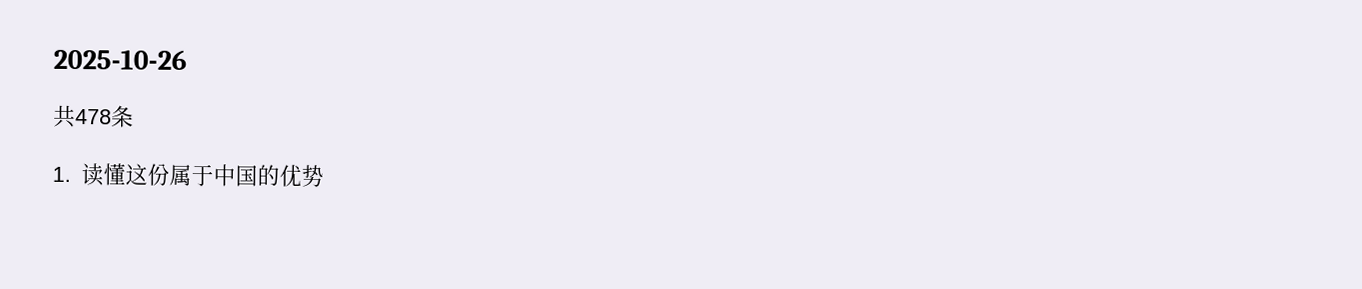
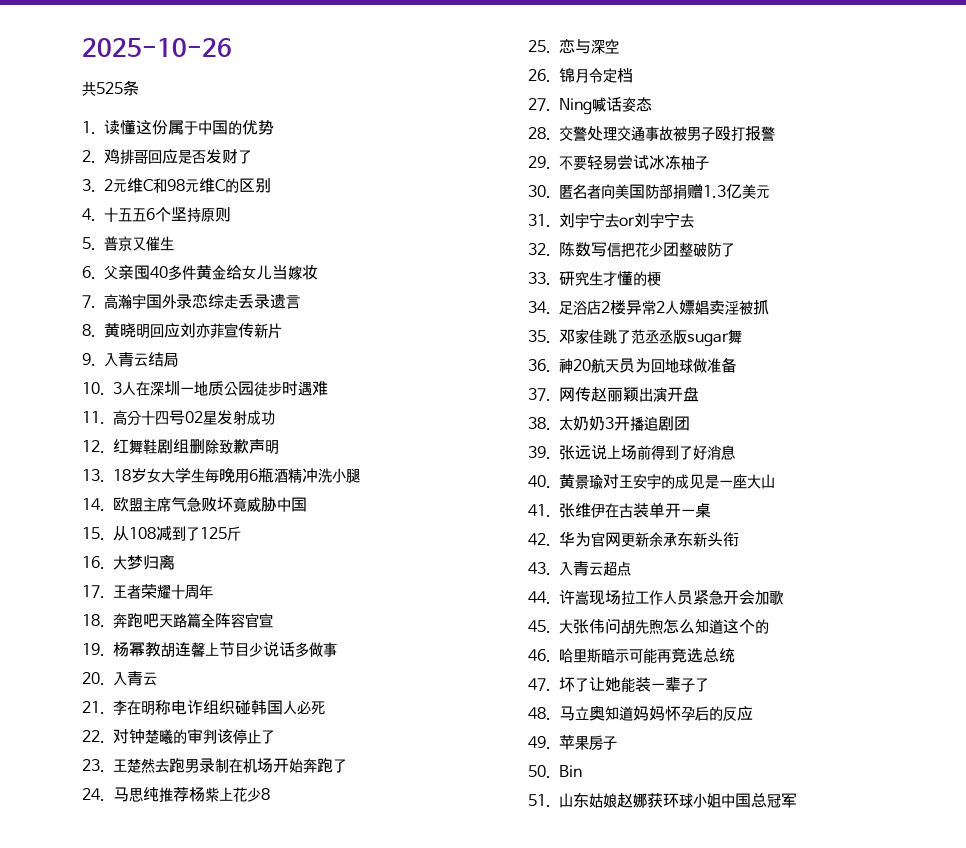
[75,109,112,125] 478 -> [96,82,123,94] 525
(324, 176) none -> [82,148,252,165] [82,178,271,193] [82,207,231,222] [82,236,174,251] [82,264,318,281] [82,293,300,310] [82,323,282,338] [82,352,178,367] [82,381,328,397] [82,410,275,426] [82,439,279,454] [82,467,360,483] [82,496,307,512] [82,526,241,541] [82,554,175,570] [82,584,213,599] [82,613,273,628] [82,641,337,658] [82,671,157,686] [82,700,325,715] [82,728,275,744] [82,758,347,773] [82,787,270,803] [528,38,619,54] [528,68,633,83] [528,97,652,115] [528,126,775,141] [528,155,709,170] [528,183,770,199] [528,212,694,228] [528,242,735,257] [528,271,661,286] [528,300,769,315] [528,329,742,347] [528,357,737,373] [528,387,699,402] [528,416,690,431] [528,444,736,460] [528,474,775,490] [528,502,711,518] [528,532,739,547] [528,561,631,576] [528,589,784,605] [528,618,769,635] [528,648,735,663] [528,677,709,692] [528,705,753,721] [528,735,617,751] [528,765,582,778] [528,793,797,808] // 2.鸡排哥回应是否发财了 // 3. 2元维C和98元维C的区别 // 4.十五五6个坚持原则 // 5.普京又催生 // 6.父亲囤40多件黄金给女儿当嫁妆 // 7.高瀚宇国外录恋综走丢录遗言 // 8.黄晓明回应刘亦菲宣传新片 // 9.入青云结局 // 10. 3人在深圳一地质公园徒步时遇难 // 11.高分十四号02星发射成功 // 12.红舞鞋剧组删除致歉声明 // 13. 18岁女大学生每晚用6瓶酒精冲洗小腿 // 14.欧盟主席气急败坏竟威胁中国 // 15.从108减到了125斤 // 16.大梦归离 // 17.王者荣耀十周年 // 18.奔跑吧天路篇全阵容官宣 // 19.杨幂教胡连馨上节目少说话多做事 // 20.入青云 // 21.李在明称电诈组织碰韩国人必死 // 22.对钟楚曦的审判该停止了 // 23.王楚然去跑男录制在机场开始奔跑了 // 24.马思纯推荐杨紫上花少8 // 25.恋与深空 // 26.锦月令定档 // 27. Ning喊话姿态 // 28.交警处理交通事故被男子殴打报警 // 29.不要轻易尝试冰冻柚子 // 30.匿名者向美国防部捐赠1.3亿美元 // 31.刘宇宁去or刘宇宁去 // 32.陈数写信把花少团整破防了 // 33.研究生才懂的梗 // 34.足浴店2楼异常2人嫖娼卖淫被抓 // 35.邓家佳跳了范丞丞版sugar舞 // 36.神20航天员为回地球做准备 // 37.网传赵丽颖出演开盘 // 38.太奶奶3开播追剧团 // 39.张远说上场前得到了好消息 // 40.黄景瑜对王安宇的成见是一座大山 // 41.张维伊在古装单开一桌 // 42.华为官网更新余承东新头衔 // 43.入青云超点 // 44.许嵩现场拉工作人员紧急开会加歌 // 45.大张伟问胡先煦怎么知道这个的 // 46.哈里斯暗示可能再竞选总统 // 47.坏了让她能装一辈子了 // 48.马立奥知道妈妈怀孕后的反应 // 49.苹果房子 // 50. Bin // 51.山东姑娘赵娜获环球小姐中国总冠军

